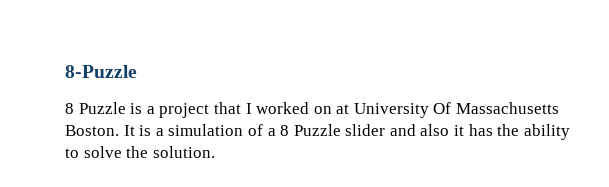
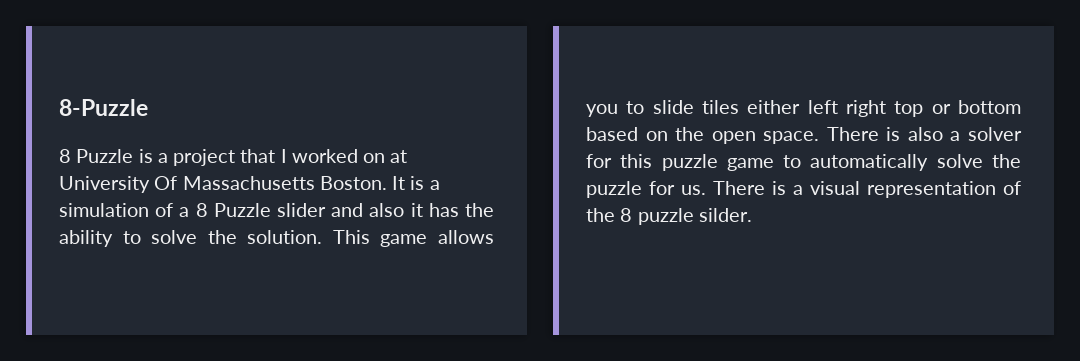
(215, 152) none -> [332,230,494,247] [586,100,1021,117] [586,127,1022,144] [586,154,1021,171] [586,181,1021,198] [586,208,752,225] This game allows you to slide tiles either left right top or bottom based on the open space. There is also a solver for this puzzle game to automatically solve the puzzle for us. There is a visual representation of the 8 puzzle silder.

